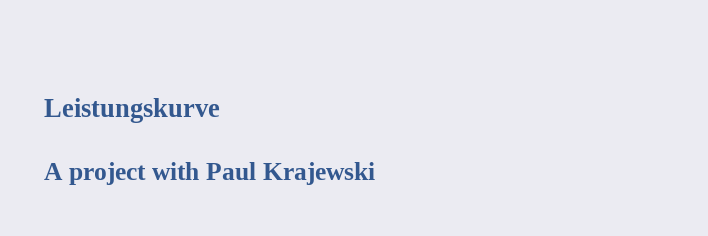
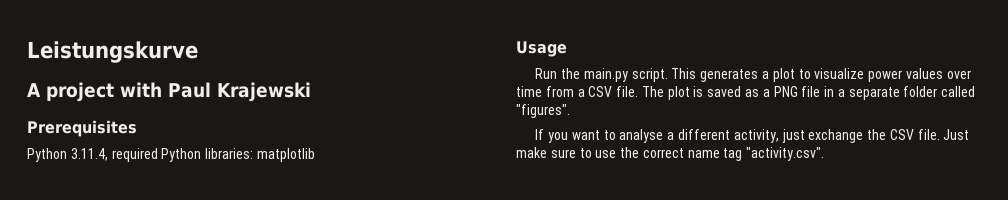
(375, 173) none -> [27,120,137,137] [27,148,315,162] [516,41,567,57] [535,68,971,82] [516,86,976,100] [516,104,570,118] [535,129,970,143] [516,147,825,161] // Prerequisites // Python 3.11.4, required Python libraries: matplotlib // Usage // Run the main.py script. This generates a plot to visualize power values over time from a CSV file. The plot is saved as a PNG file in a separate folder called "figures". // If you want to analyse a different activity, just exchange the CSV file. Just make sure to use the correct name tag "activity.csv".

